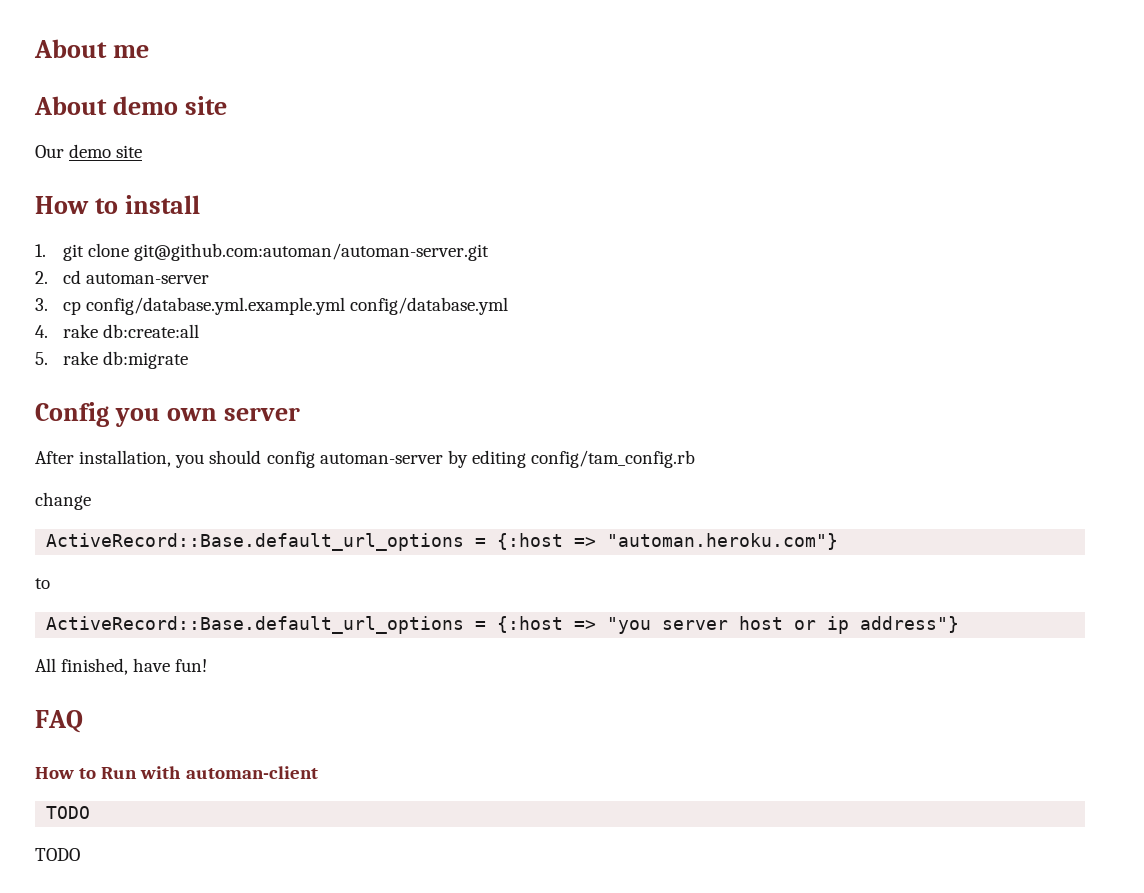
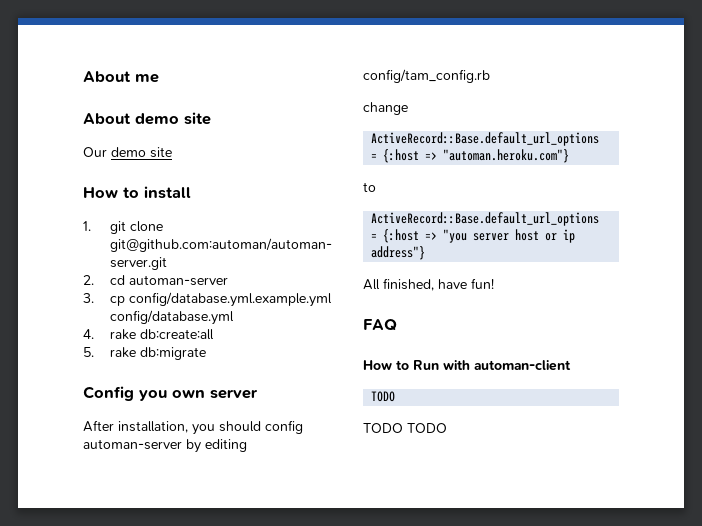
(80, 854) none -> [407,423,447,433] TODO

